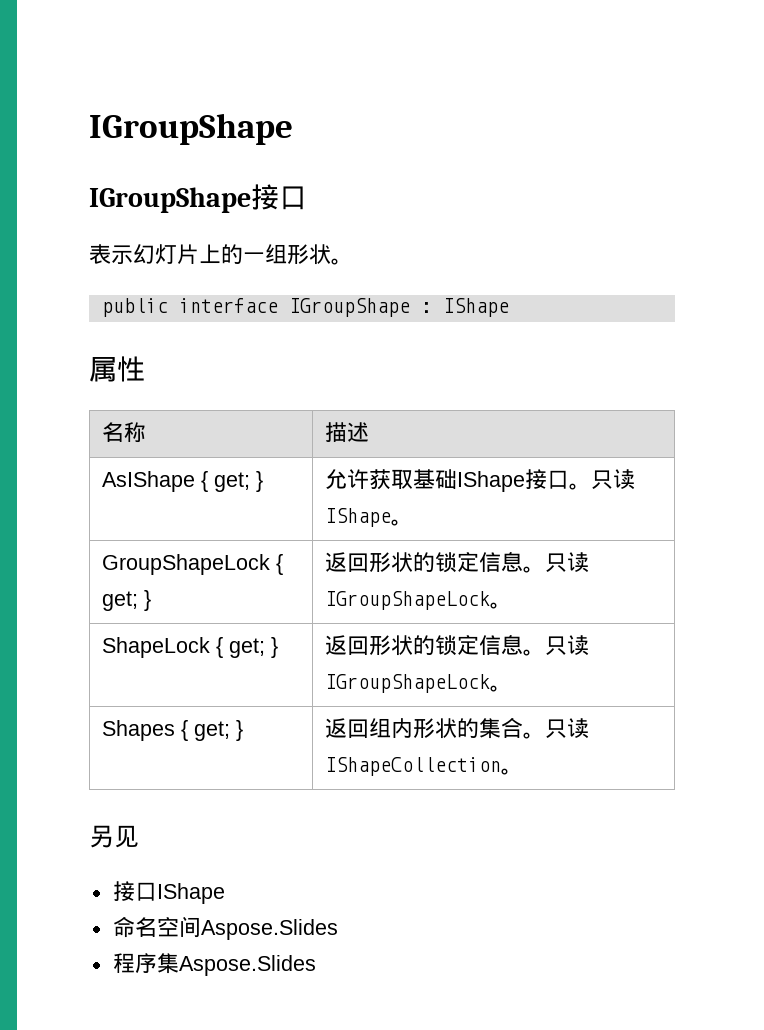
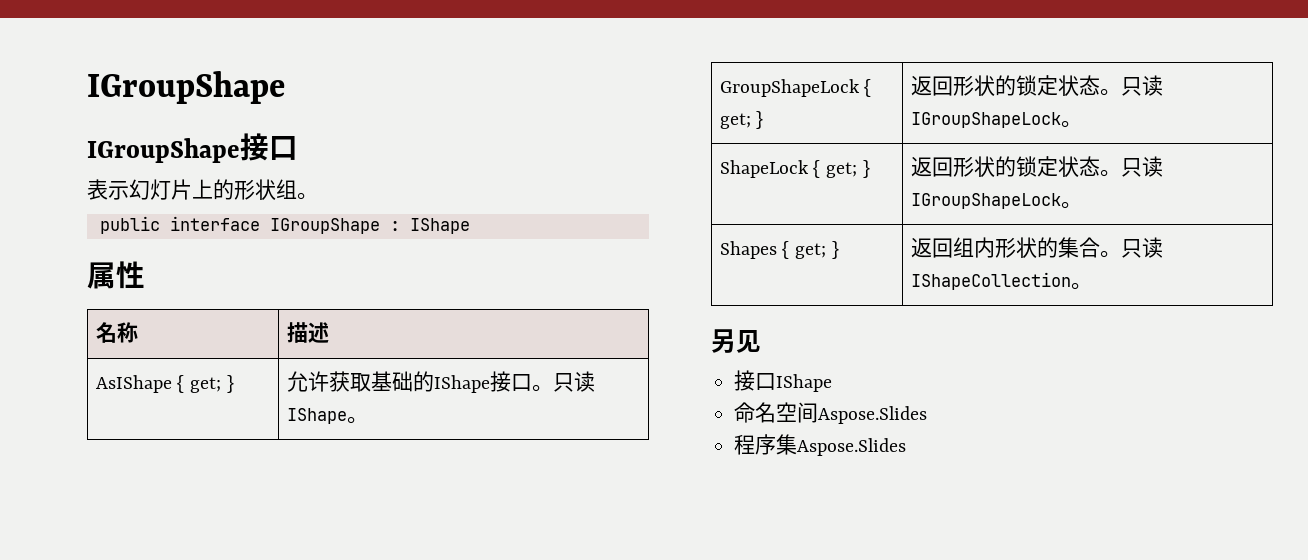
[243,244,331,265] 一组形状 -> [234,179,297,200] 形状组
(457, 479) none -> [412,371,434,392] 的
[478,551,523,572] 信息 -> [1057,75,1100,96] 状态
[478,634,523,655] 信息 -> [1057,156,1100,177] 状态

